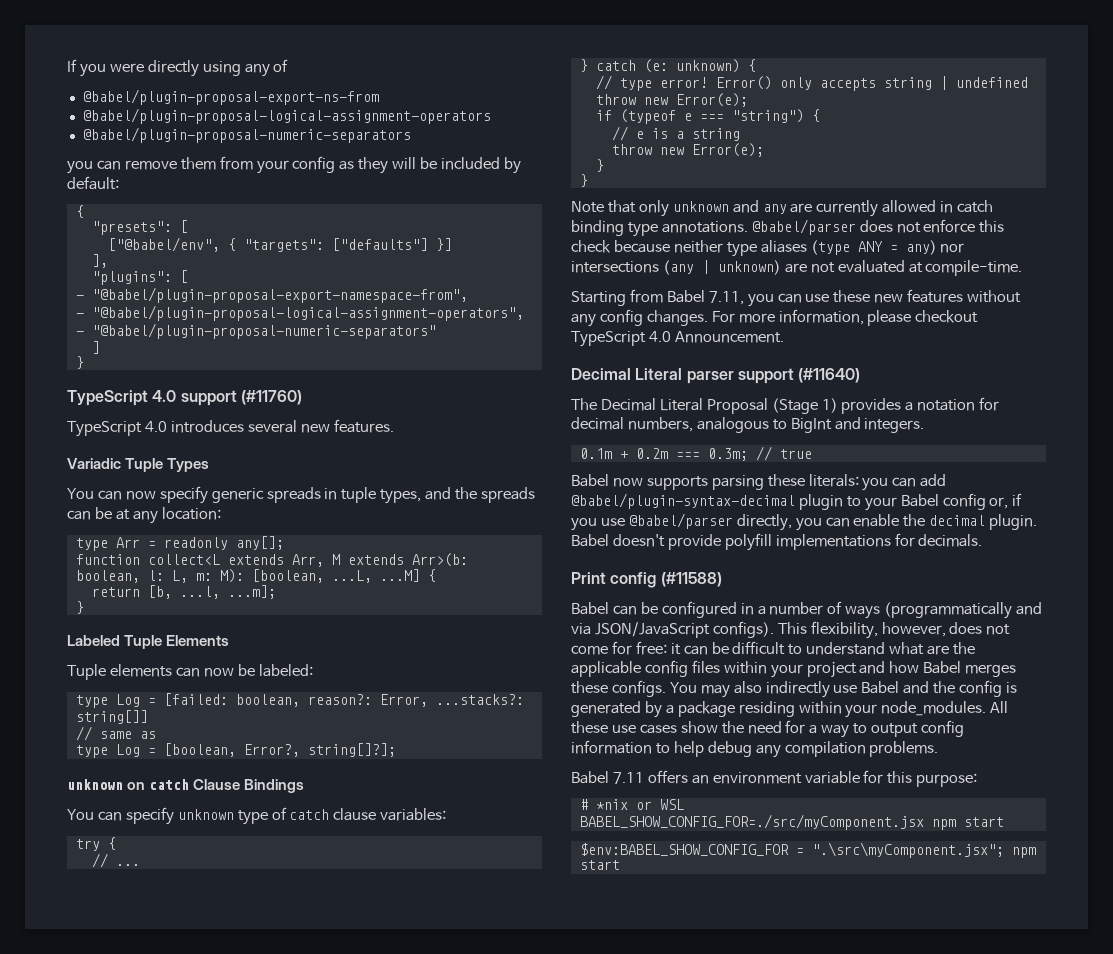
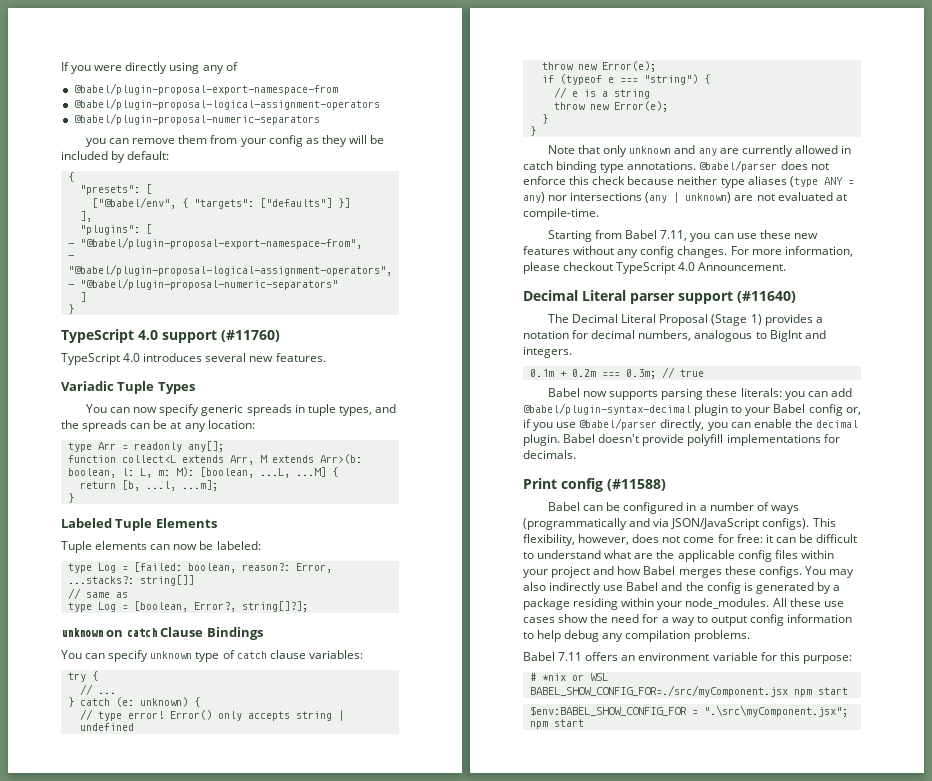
[82,89,379,105] @babel/plugin-proposal-export-ns-from -> [73,83,338,95] @babel/plugin-proposal-export-namespace-from

